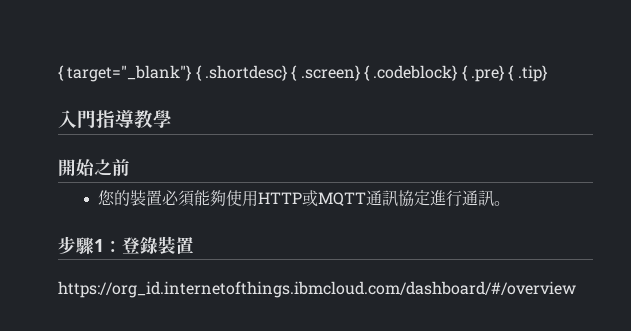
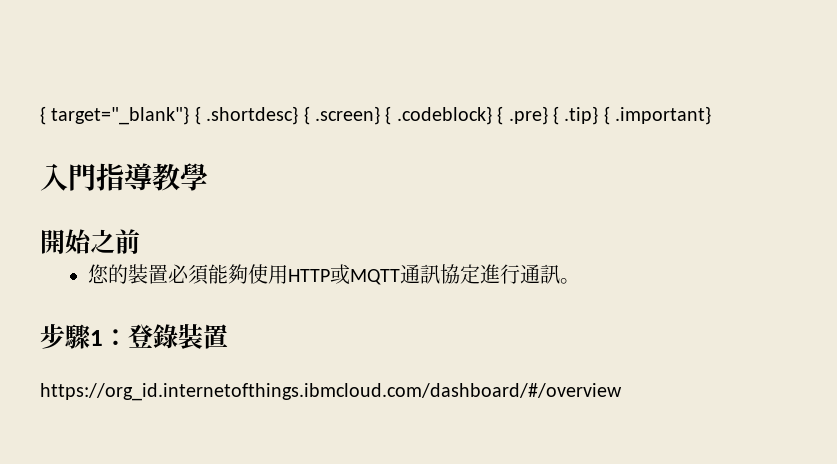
(547, 73) none -> [603,106,712,125] { .important}

